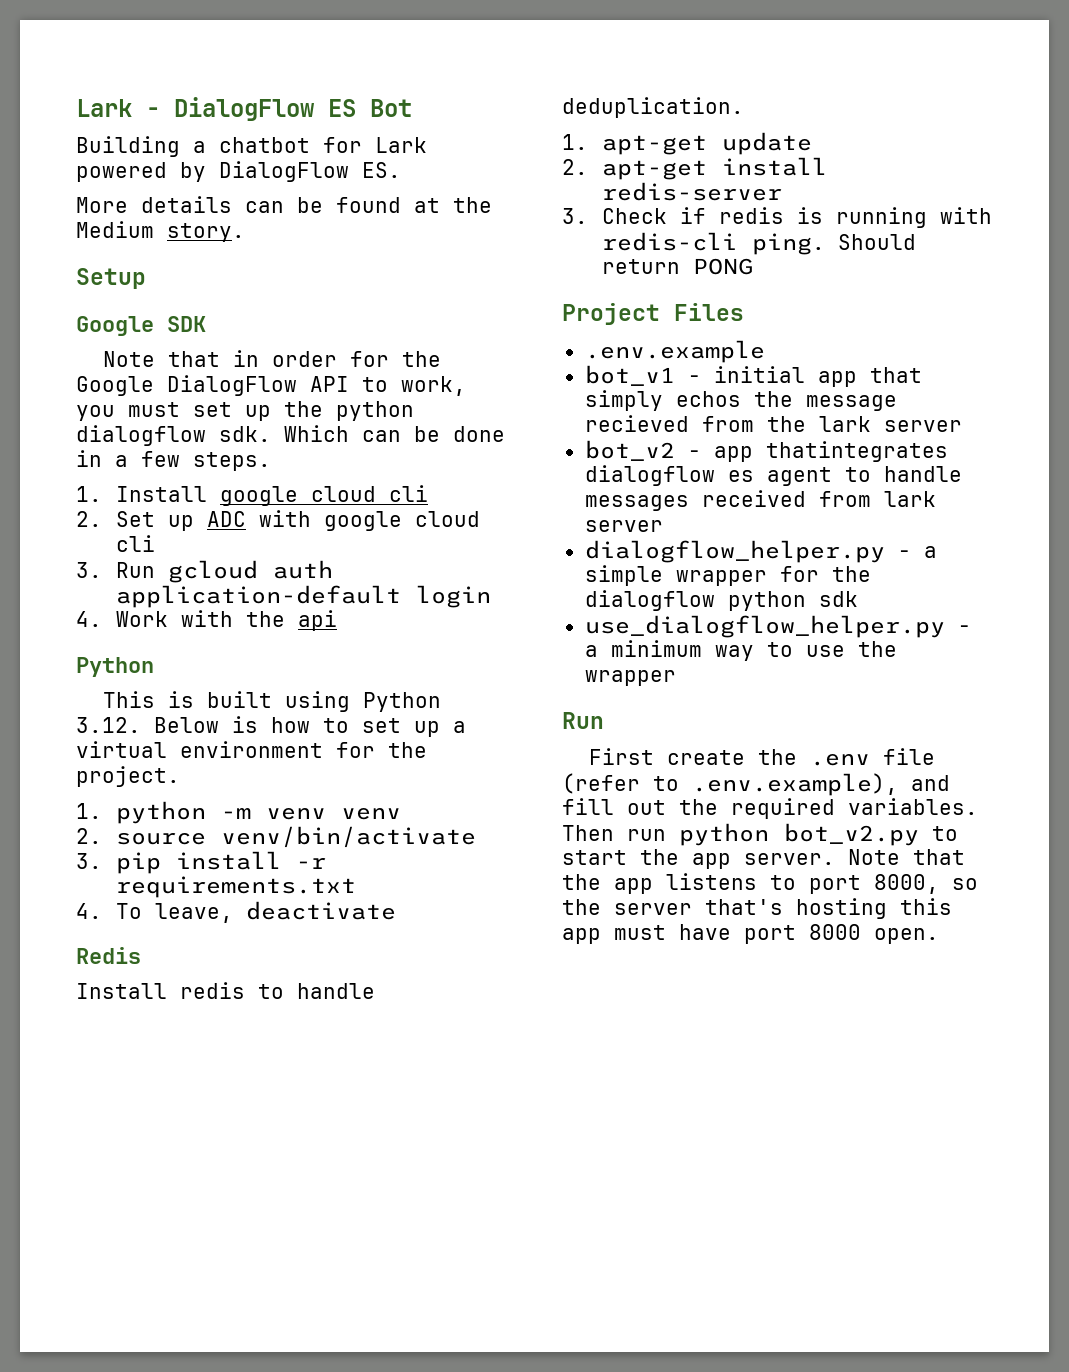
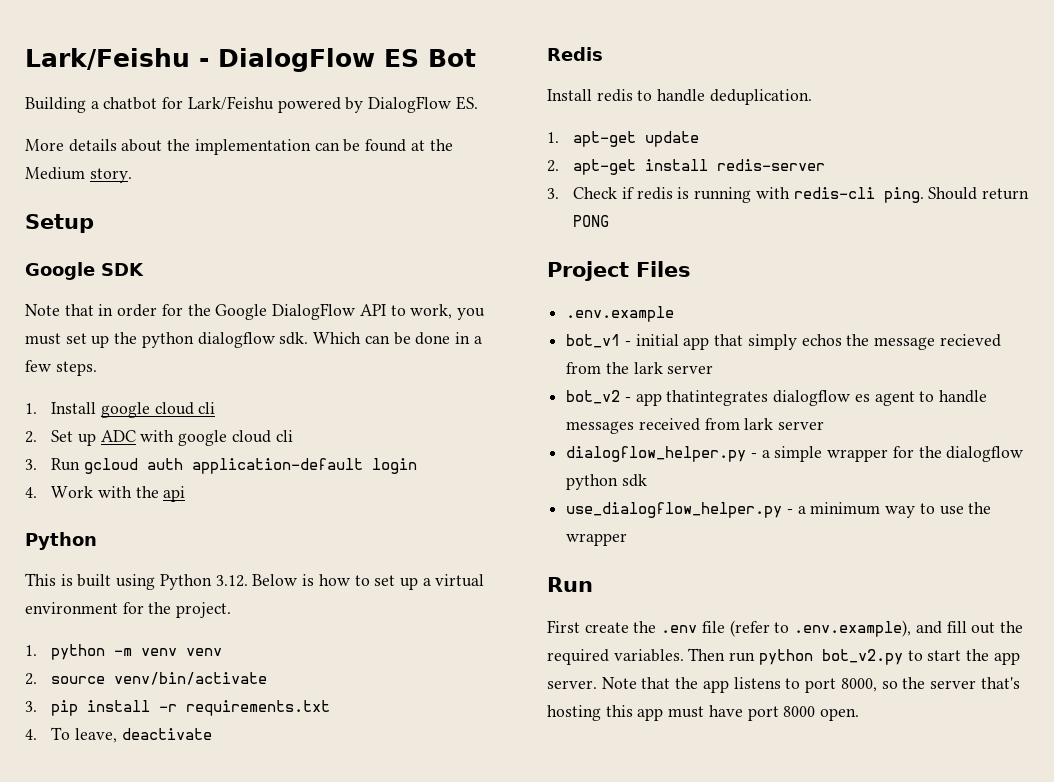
[76,99,132,117] Lark -> [25,48,190,70] Lark/Feishu
[375,137,427,153] Lark -> [187,96,274,110] Lark/Feishu
(232, 204) none -> [121,139,311,155] about the implementation

